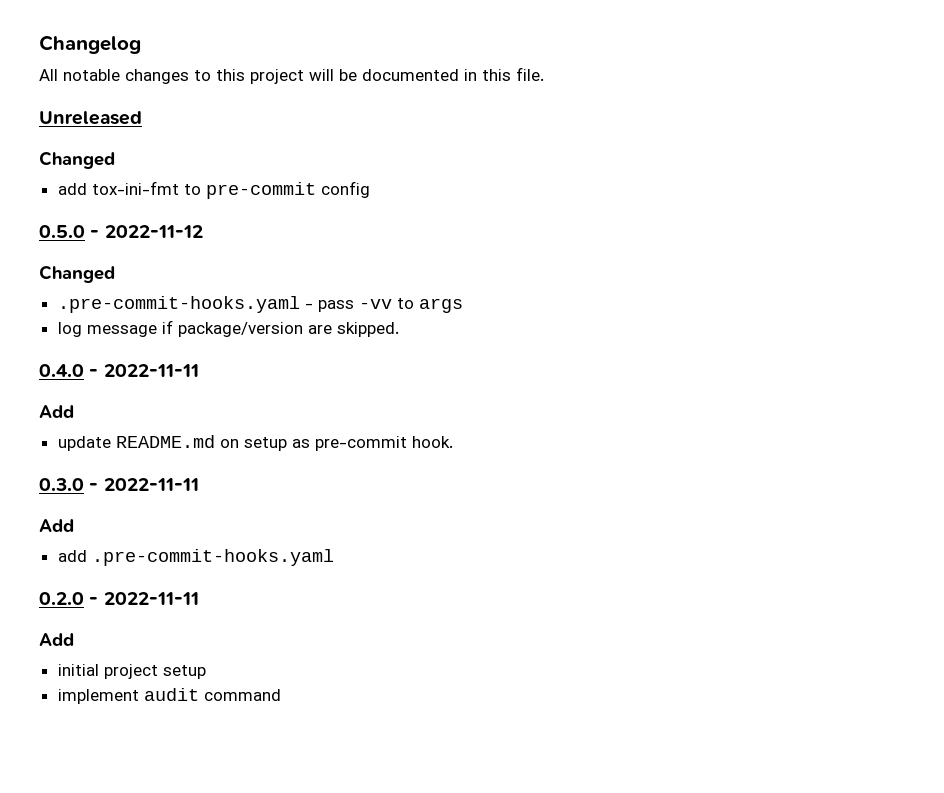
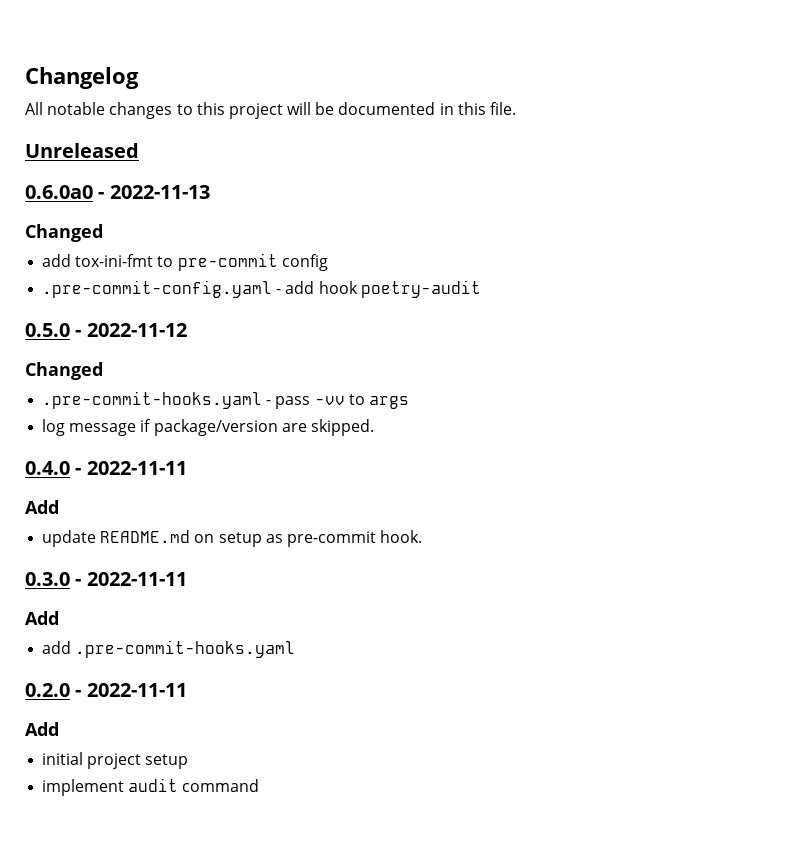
(142, 118) none -> [25,185,210,199] // 0.6.0a0 - 2022-11-13
(370, 189) none -> [42,280,481,298] // .pre-commit-config.yaml - add hook poetry-audit

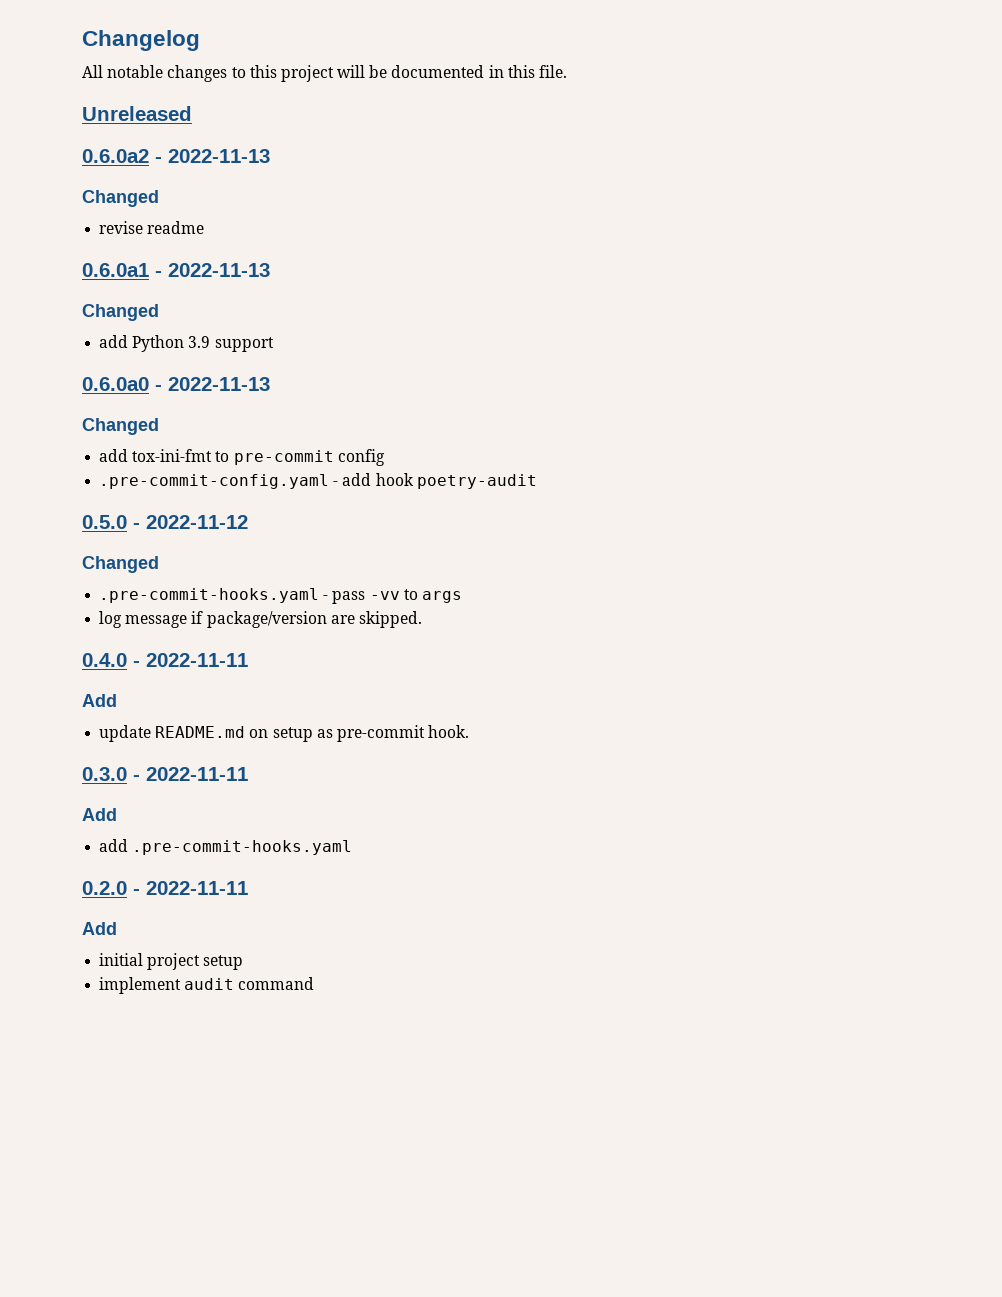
(139, 150) none -> [82,149,270,163] [82,190,159,207] [99,221,205,234] [82,263,270,277] [82,304,159,321] [99,335,274,352] // 0.6.0a2 - 2022-11-13 // Changed // revise readme // 0.6.0a1 - 2022-11-13 // Changed // add Python 3.9 support

